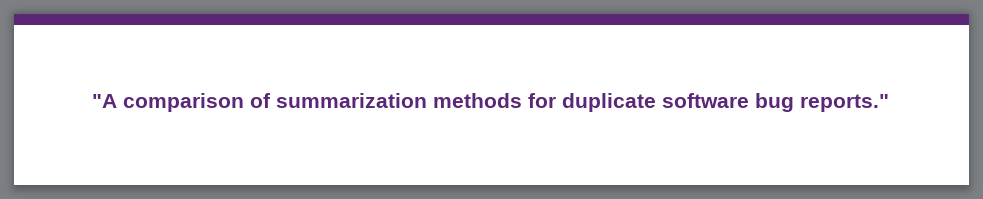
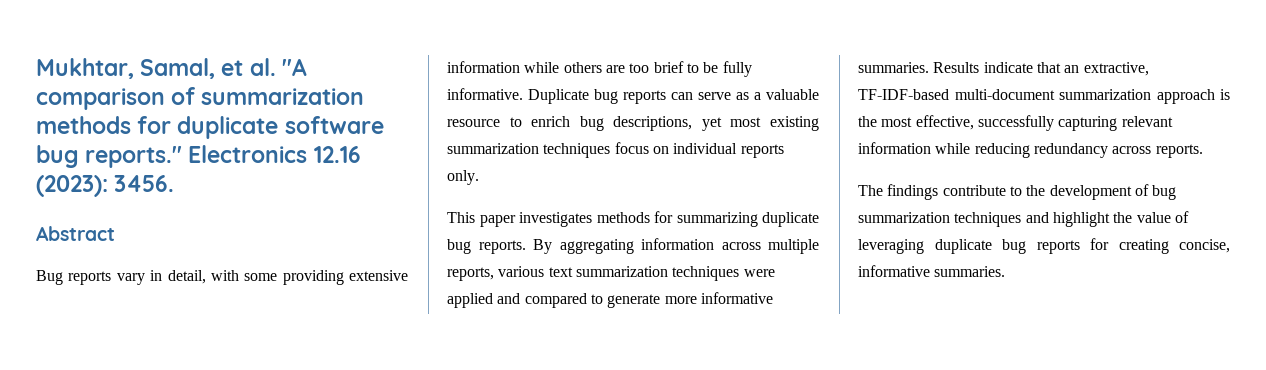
(92, 101) none -> [36,58,276,79] Mukhtar, Samal, et al.
(889, 103) none -> [188,145,361,163] [36,175,175,197] [36,226,115,241] [36,270,408,285] [447,61,752,77] [447,88,819,104] [447,116,819,131] [447,142,784,158] [447,170,479,185] [447,211,819,227] [447,238,819,254] [447,266,775,281] [447,292,773,308] [858,62,1149,76] [858,89,1230,104] [858,115,1173,131] [858,142,1203,158] [858,184,1177,200] [858,211,1189,227] [858,238,1230,254] [858,265,1006,277] Electronics 12.16 (2023): 3456. // Abstract // Bug reports vary in detail, with some providing extensive information while others are too brief to be fully informative. Duplicate bug reports can serve as a valuable resource to enrich bug descriptions, yet most existing summarization techniques focus on individual reports only. // This paper investigates methods for summarizing duplicate bug reports. By aggregating information across multiple reports, various text summarization techniques were applied and compared to generate more informative summaries. Results indicate that an extractive, TF‑IDF‑based multi-document summarization approach is the most effective, successfully capturing relevant information while reducing redundancy across reports. // The findings contribute to the development of bug summarization techniques and highlight the value of leveraging duplicate bug reports for creating concise, informative summaries.

